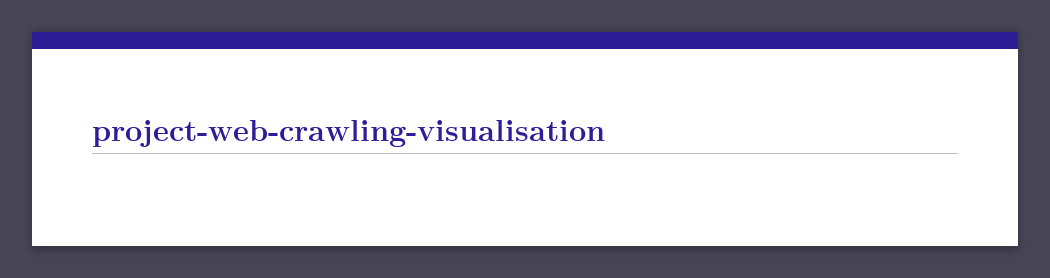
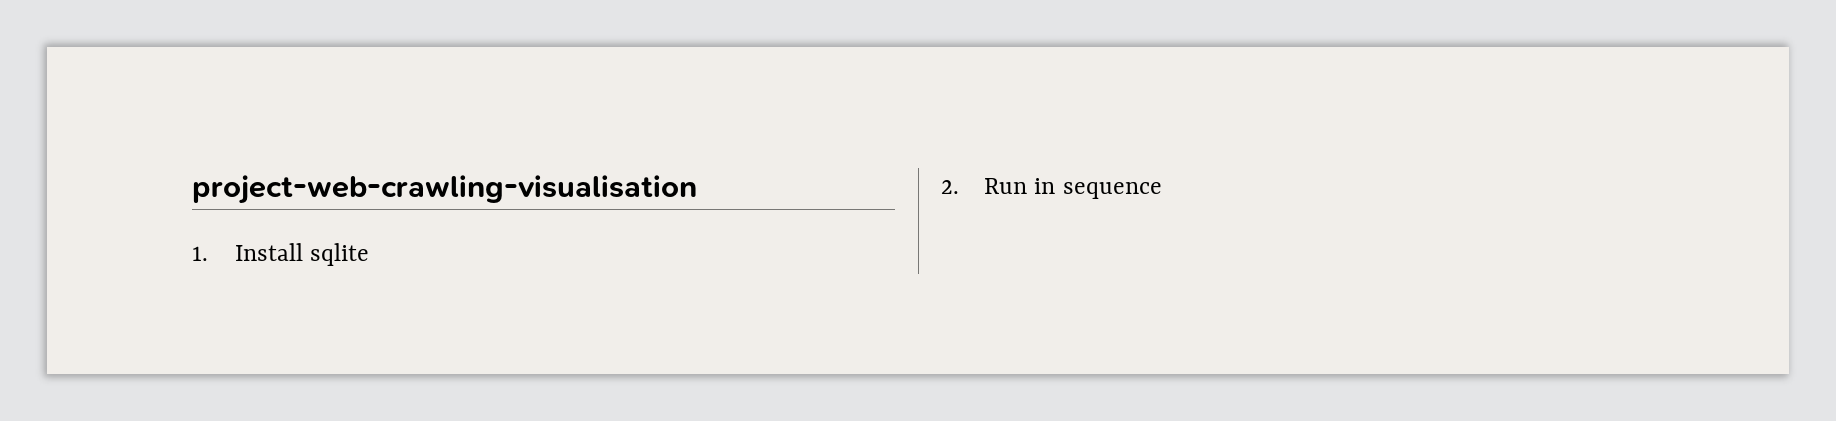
(605, 133) none -> [192,243,370,266] [941,178,1162,199] // 1. Install sqlite // 2. Run in sequence

